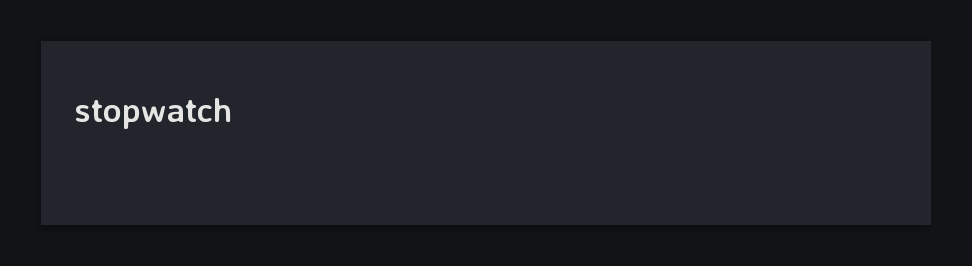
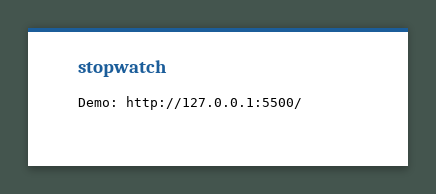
(232, 113) none -> [78,96,302,110] // Demo: http://127.0.0.1:5500/

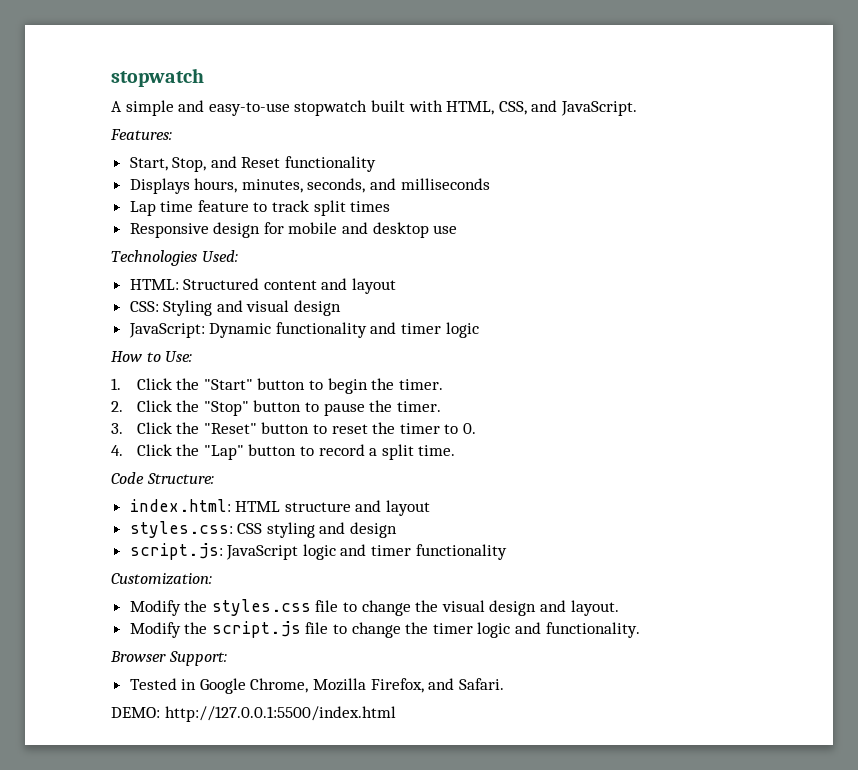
[78,96,302,110] Demo: http://127.0.0.1:5500/ -> [111,100,637,116] [110,129,172,140] [129,156,377,172] [129,178,490,194] [129,200,391,216] [129,222,458,238] [111,250,238,266] [129,278,397,294] [129,300,342,316] [128,322,479,338] [111,351,193,362] [111,378,443,394] [111,400,441,416] [111,422,476,434] [111,444,456,460] [111,472,214,484] [129,499,431,516] [129,521,398,538] [129,543,507,560] [111,573,212,585] [129,599,619,616] [129,621,640,638] [110,651,227,666] [129,678,504,694] [111,706,396,722] A simple and easy-to-use stopwatch built with HTML, CSS, and JavaScript. // Features: // Start, Stop, and Reset functionality // Displays hours, minutes, seconds, and milliseconds // Lap time feature to track split times // Responsive design for mobile and desktop use // Technologies Used: // HTML: Structured content and layout // CSS: Styling and visual design // JavaScript: Dynamic functionality and timer logic // How to Use: // 1. Click the "Start" button to begin the timer. // 2. Click the "Stop" button to pause the timer. // 3. Click the "Reset" button to reset the timer to 0. // 4. Click the "Lap" button to record a split time. // Code Structure: // index.html: HTML structure and layout // styles.css: CSS styling and design // script.js: JavaScript logic and timer functionality // Customization: // Modify the styles.css file to change the visual design and layout. // Modify the script.js file to change the timer logic and functionality. // Browser Support: // Tested in Google Chrome, Mozilla Firefox, and Safari. // DEMO: http://127.0.0.1:5500/index.html

